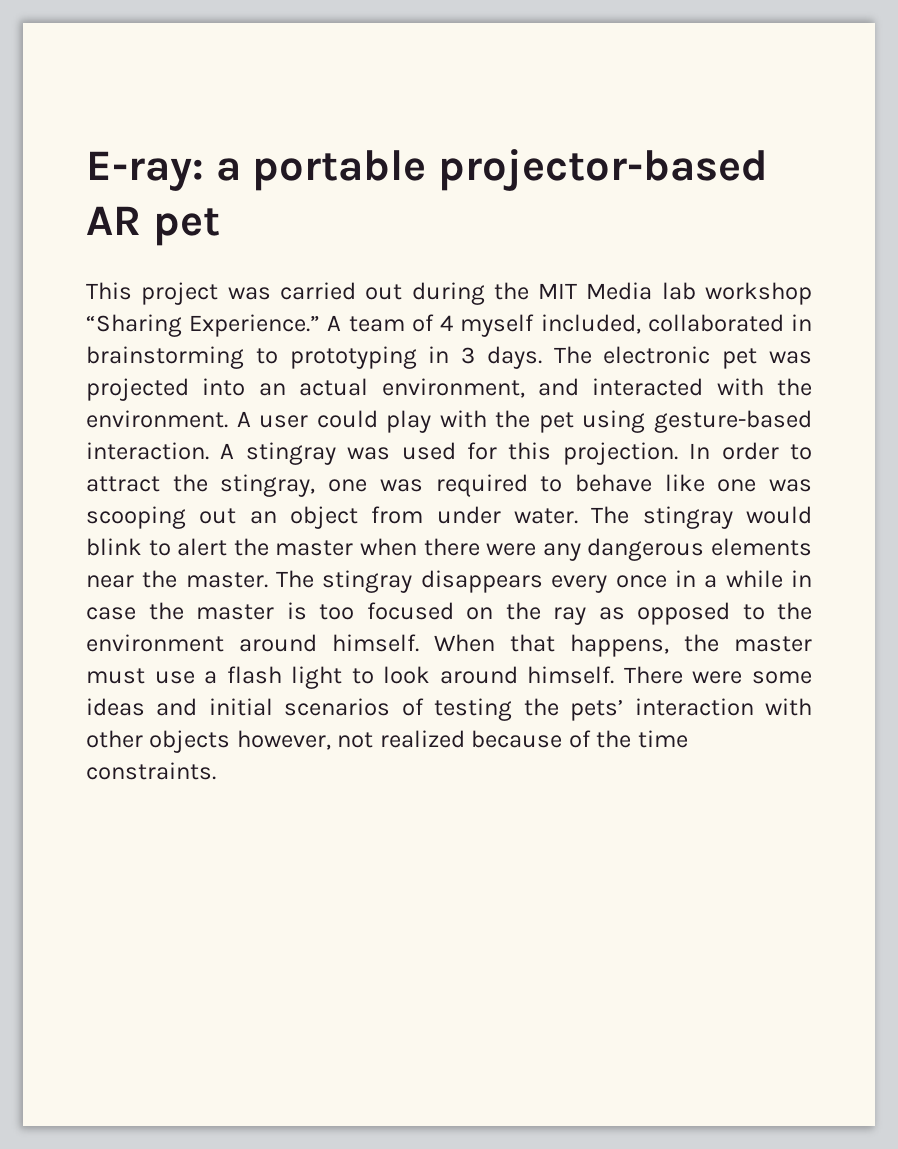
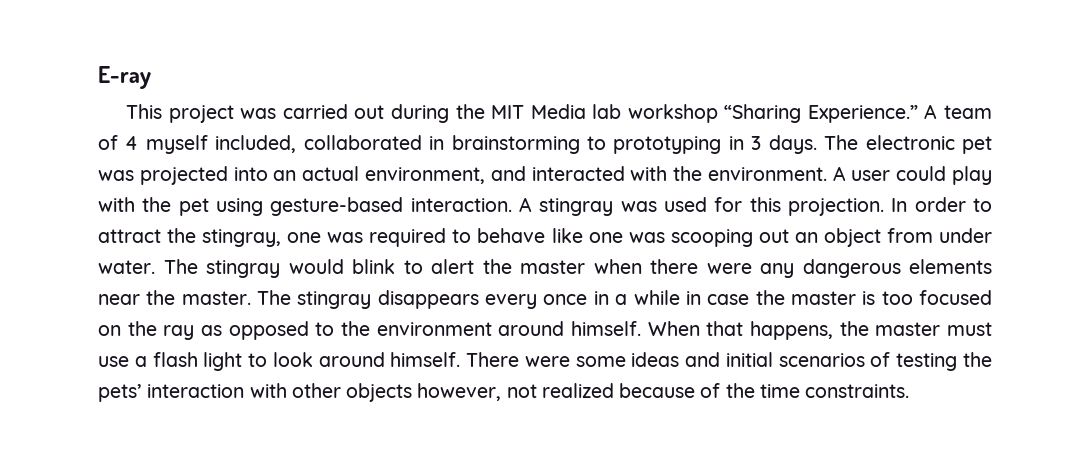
[86,149,769,191] [86,206,220,246] E-ray: a portable projector-based AR pet -> [98,66,151,89] E-ray

